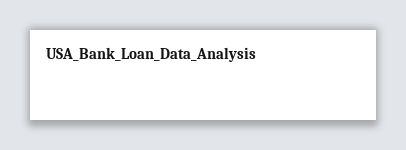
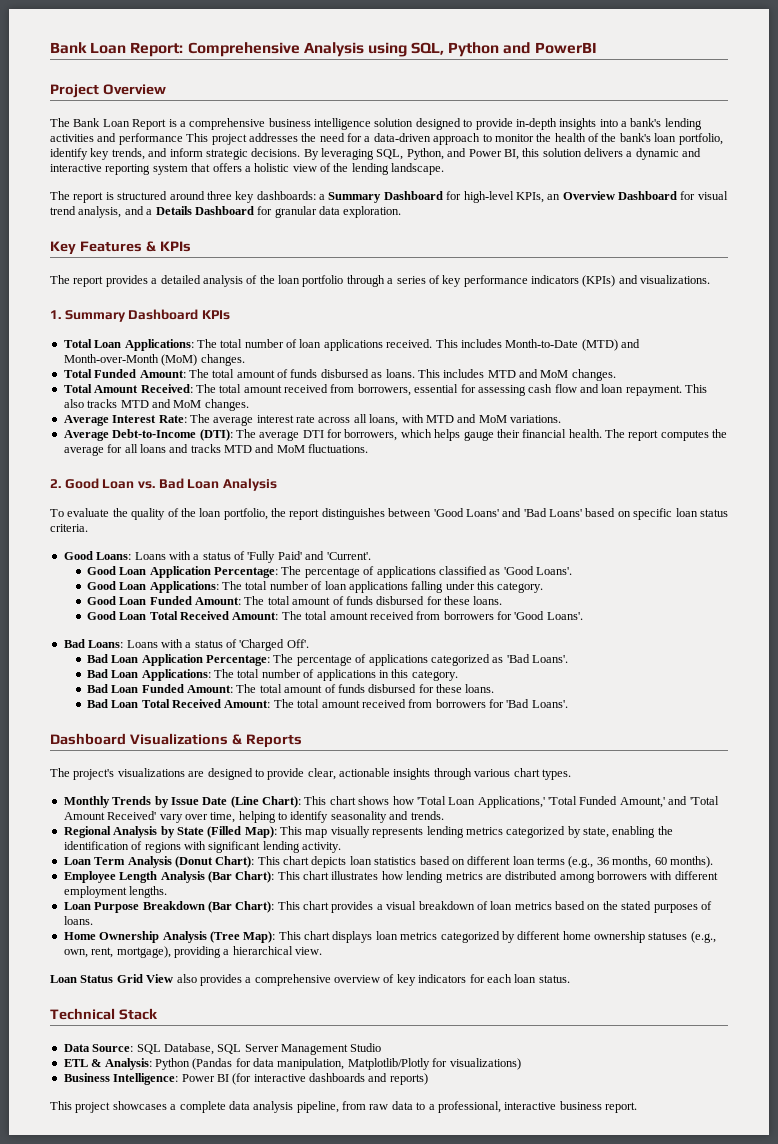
[46,47,256,62] USA_Bank_Loan_Data_Analysis -> [50,42,597,57] [50,84,166,98] [50,118,702,130] [50,133,723,145] [50,148,702,160] [50,163,445,175] [50,191,728,203] [50,206,402,218] [50,241,191,255] [50,275,711,287] [50,309,230,322] [63,339,640,351] [63,354,245,366] [63,369,616,381] [63,384,708,396] [63,399,249,411] [63,414,561,426] [63,429,728,441] [63,444,369,456] [50,478,277,491] [50,508,728,520] [50,524,88,532] [63,551,371,563] [86,566,573,578] [86,581,544,593] [86,596,503,605] [86,611,583,620] [63,639,309,651] [86,654,569,666] [86,669,458,681] [86,684,495,693] [86,699,568,708] [50,733,302,748] [50,768,571,780] [63,796,719,808] [63,811,444,823] [63,826,673,838] [63,841,341,853] [63,856,713,868] [63,871,718,883] [63,886,168,898] [63,901,712,913] [63,916,93,925] [63,931,716,943] [63,946,322,958] [50,974,570,986] [50,1008,158,1020] [63,1043,382,1055] [63,1058,521,1070] [63,1073,428,1085] [50,1101,637,1113] Bank Loan Report: Comprehensive Analysis using SQL, Python and PowerBI // Project Overview // The Bank Loan Report is a comprehensive business intelligence solution designed to provide in-depth insights into a bank's lending activities and performance This project addresses the need for a data-driven approach to monitor the health of the bank's loan portfolio, identify key trends, and inform strategic decisions. By leveraging SQL, Python, and Power BI, this solution delivers a dynamic and interactive reporting system that offers a holistic view of the lending landscape. // The report is structured around three key dashboards: a Summary Dashboard for high-level KPIs, an Overview Dashboard for visual trend analysis, and a Details Dashboard for granular data exploration. // Key Features & KPIs // The report provides a detailed analysis of the loan portfolio through a series of key performance indicators (KPIs) and visualizations. // 1. Summary Dashboard KPIs // Total Loan Applications: The total number of loan applications received. This includes Month-to-Date (MTD) and Month-over-Month (MoM) changes. // Total Funded Amount: The total amount of funds disbursed as loans. This includes MTD and MoM changes. // Total Amount Received: The total amount received from borrowers, essential for assessing cash flow and loan repayment. This also tracks MTD and MoM changes. // Average Interest Rate: The average interest rate across all loans, with MTD and MoM variations. // Average Debt-to-Income (DTI): The average DTI for borrowers, which helps gauge their financial health. The report computes the average for all loans and tracks MTD and MoM fluctuations. // 2. Good Loan vs. Bad Loan Analysis // To evaluate the quality of the loan portfolio, the report distinguishes between 'Good Loans' and 'Bad Loans' based on specific loan status criteria. // Good Loans: Loans with a status of 'Fully Paid' and 'Current'. // Good Loan Application Percentage: The percentage of applications classified as 'Good Loans'. // Good Loan Applications: The total number of loan applications falling under this category. // Good Loan Funded Amount: The total amount of funds disbursed for these loans. // Good Loan Total Received Amount: The total amount received from borrowers for 'Good Loans'. // Bad Loans: Loans with a status of 'Charged Off'. // Bad Loan Application Percentage: The percentage of applications categorized as 'Bad Loans'. // Bad Loan Applications: The total number of applications in this category. // Bad Loan Funded Amount: The total amount of funds disbursed for these loans. // Bad Loan Total Received Amount: The total amount received from borrowers for 'Bad Loans'. // Dashboard Visualizations & Reports // The project's visualizations are designed to provide clear, actionable insights through various chart types. // Monthly Trends by Issue Date (Line Chart): This chart shows how 'Total Loan Applications,' 'Total Funded Amount,' and 'Total Amount Received' vary over time, helping to identify seasonality and trends. // Regional Analysis by State (Filled Map): This map visually represents lending metrics categorized by state, enabling the identification of regions with significant lending activity. // Loan Term Analysis (Donut Chart): This chart depicts loan statistics based on different loan terms (e.g., 36 months, 60 months). // Employee Length Analysis (Bar Chart): This chart illustrates how lending metrics are distributed among borrowers with different employment lengths. // Loan Purpose Breakdown (Bar Chart): This chart provides a visual breakdown of loan metrics based on the stated purposes of loans. // Home Ownership Analysis (Tree Map): This chart displays loan metrics categorized by different home ownership statuses (e.g., own, rent, mortgage), providing a hierarchical view. // Loan Status Grid View also provides a comprehensive overview of key indicators for each loan status. // Technical Stack // Data Source: SQL Database, SQL Server Management Studio // ETL & Analysis: Python (Pandas for data manipulation, Matplotlib/Plotly for visualizations) // Business Intelligence: Power BI (for interactive dashboards and reports) // This project showcases a complete data analysis pipeline, from raw data to a professional, interactive business report.

